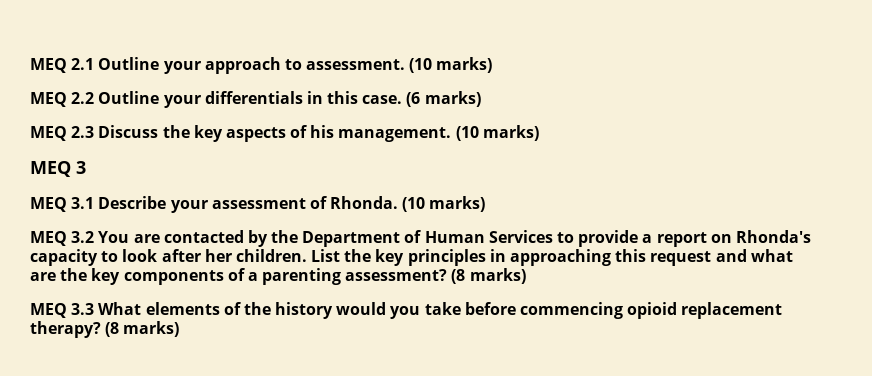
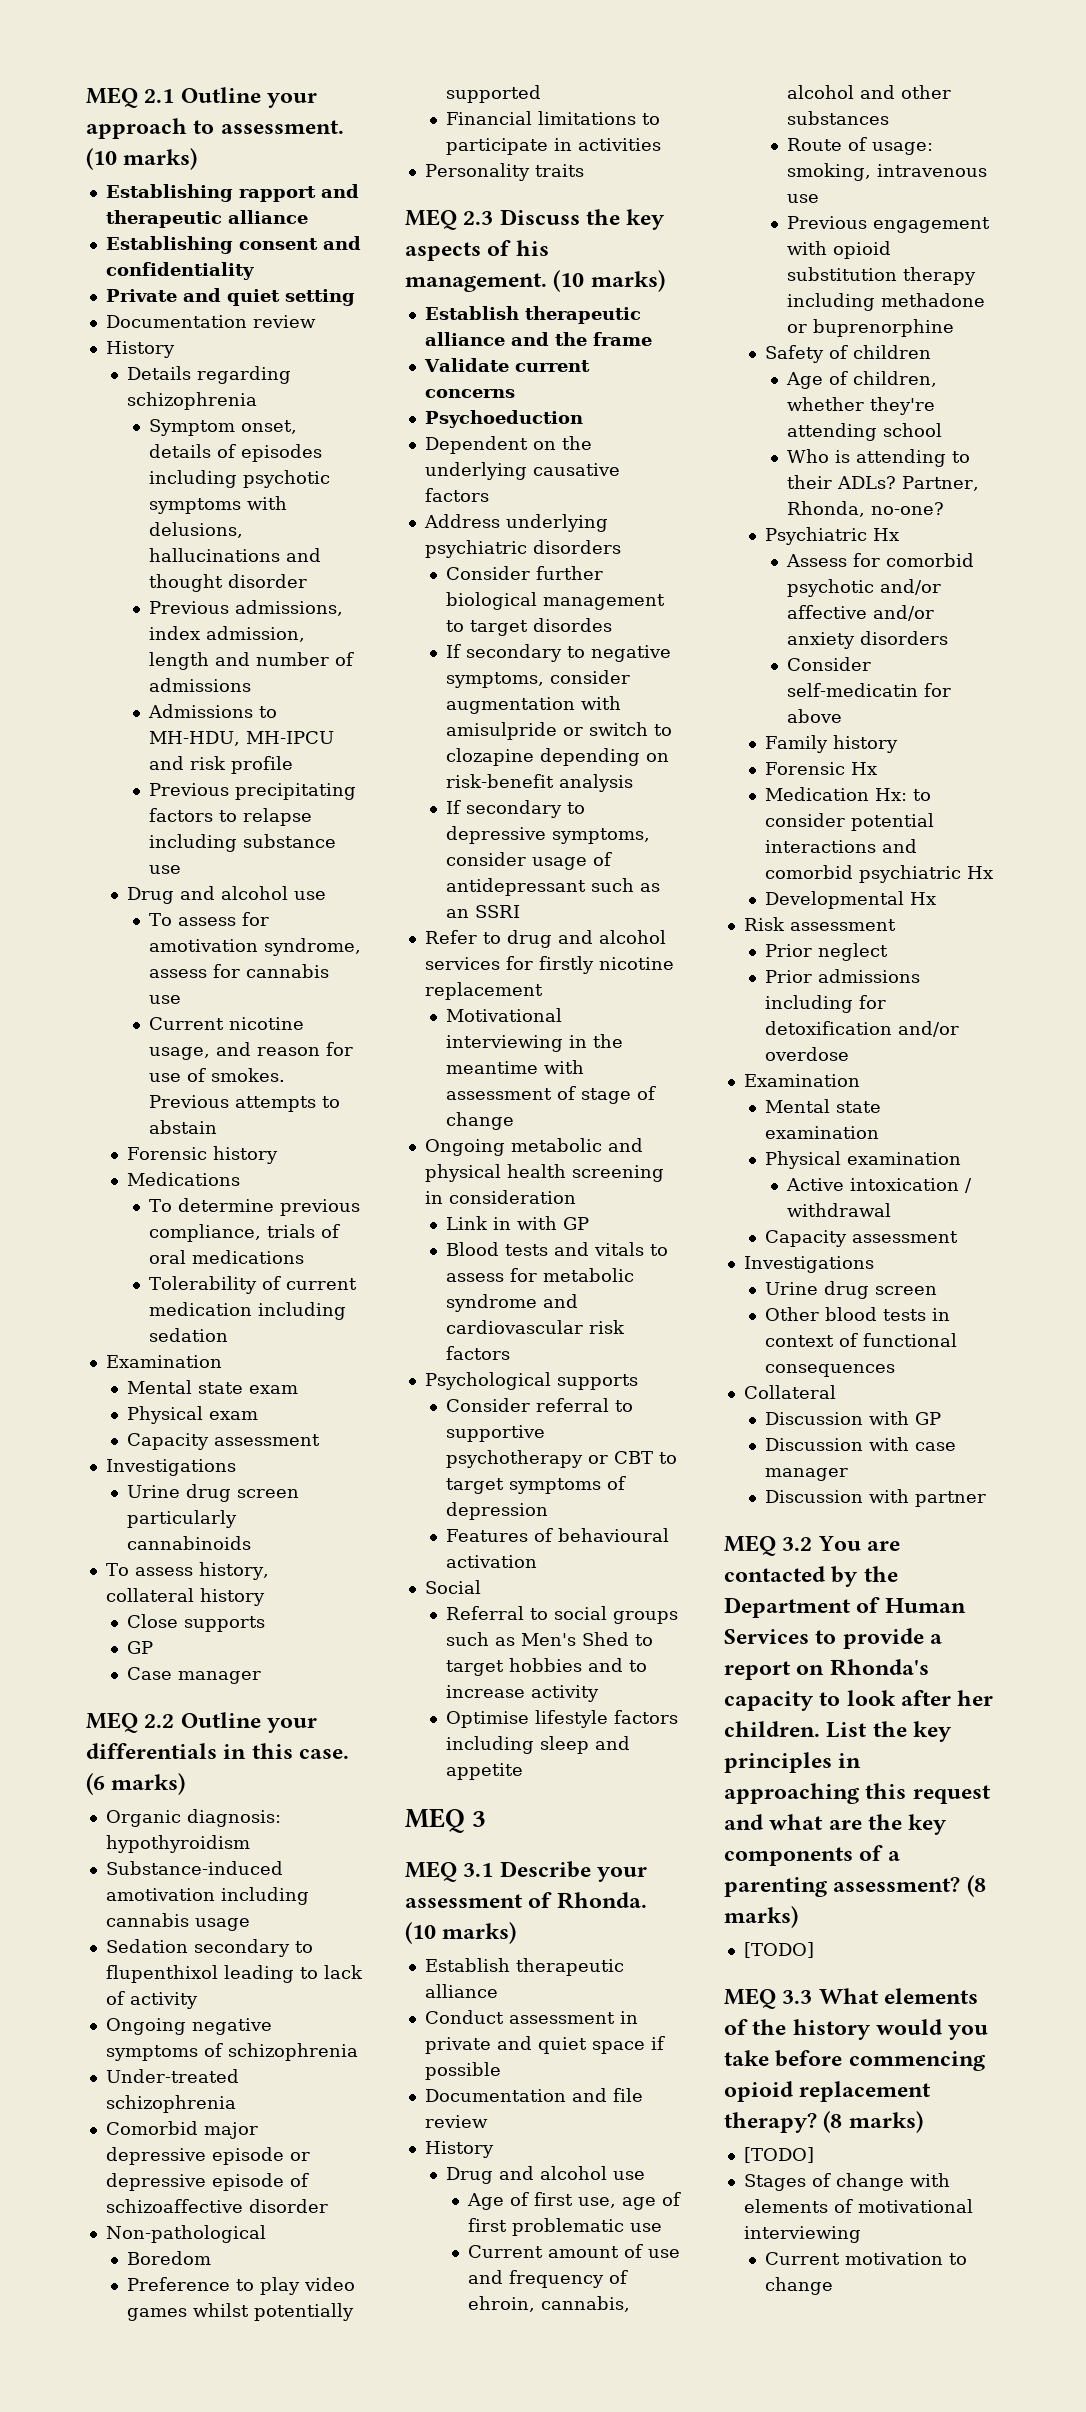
(493, 65) none -> [105,184,359,202] [105,210,308,228] [105,236,361,254] [105,262,254,280] [105,288,355,306] [105,315,316,328] [105,341,175,358] [127,366,292,384] [127,392,258,410] [149,419,298,436] [149,444,323,462] [149,470,331,488] [149,496,288,514] [149,522,244,538] [149,548,322,562] [149,574,308,592] [149,600,344,616] [149,626,306,642] [149,652,355,670] [149,678,252,692] [148,704,278,718] [149,731,335,746] [149,756,294,774] [149,783,357,800] [149,808,313,826] [149,834,337,852] [149,865,182,874] [127,886,327,904] [149,912,270,926] [149,938,362,956] [149,964,330,978] [149,995,182,1004] [149,1017,305,1030] [149,1042,354,1060] [149,1068,286,1082] [149,1095,341,1112] [149,1120,218,1134] [127,1146,279,1164] [127,1172,241,1186] [149,1198,361,1216] [149,1224,341,1242] [149,1250,305,1264] [149,1276,358,1294] [149,1302,347,1320] [149,1328,229,1342] [105,1355,222,1368] [127,1380,299,1394] [127,1406,259,1424] [127,1433,321,1450] [105,1459,236,1476] [127,1484,300,1502] [127,1510,238,1528] [127,1536,252,1550] [105,1562,269,1580] [105,1588,265,1606] [127,1614,266,1632] [127,1641,154,1654] [127,1667,262,1684] // Establishing rapport and therapeutic alliance // Establishing consent and confidentiality // Private and quiet setting // Documentation review // History // Details regarding schizophrenia // Symptom onset, details of episodes including psychotic symptoms with delusions, hallucinations and thought disorder // Previous admissions, index admission, length and number of admissions // Admissions to MH-HDU, MH-IPCU and risk profile // Previous precipitating factors to relapse including substance use // Drug and alcohol use // To assess for amotivation syndrome, assess for cannabis use // Current nicotine usage, and reason for use of smokes. Previous attempts to abstain // Forensic history // Medications // To determine previous compliance, trials of oral medications // Tolerability of current medication including sedation // Examination // Mental state exam // Physical exam // Capacity assessment // Investigations // Urine drug screen particularly cannabinoids // To assess history, collateral history // Close supports // GP // Case manager
(481, 99) none -> [105,1809,281,1827] [105,1835,250,1853] [105,1861,283,1875] [105,1887,309,1905] [105,1913,250,1931] [105,1939,313,1957] [105,1965,363,1983] [105,1991,198,2009] [105,2018,272,2035] [105,2043,358,2061] [105,2069,239,2083] [105,2095,236,2113] [105,2121,258,2139] [105,2147,310,2165] [105,2173,309,2191] [105,2199,328,2213] [105,2225,266,2243] [127,2251,212,2265] [127,2277,356,2295] [127,2303,355,2321] [446,85,542,103] [446,111,661,125] [446,138,662,155] [424,163,584,181] // Organic diagnosis: hypothyroidism // Substance-induced amotivation including cannabis usage // Sedation secondary to flupenthixol leading to lack of activity // Ongoing negative symptoms of schizophrenia // Under-treated schizophrenia // Comorbid major depressive episode or depressive episode of schizoaffective disorder // Non-pathological // Boredom // Preference to play video games whilst potentially supported // Financial limitations to participate in activities // Personality traits
(539, 133) none -> [424,306,641,324] [424,332,652,346] [423,358,590,372] [424,389,515,398] [424,410,583,428] [424,436,592,454] [424,462,620,480] [424,488,489,502] [423,514,608,532] [424,540,621,558] [446,566,604,580] [446,592,666,610] [446,618,613,636] [446,644,672,662] [446,670,631,688] [446,696,622,714] [446,722,673,740] [446,748,670,766] [446,774,634,792] [446,800,586,818] [446,826,651,844] [446,852,613,870] [446,878,661,896] [446,905,521,918] [424,930,666,948] [424,956,674,974] [424,982,543,1000] [446,1008,563,1022] [446,1034,624,1052] [446,1060,585,1074] [446,1086,657,1104] [446,1112,515,1130] [424,1138,643,1156] [424,1164,664,1182] [424,1190,576,1204] [446,1216,590,1230] [446,1242,669,1256] [446,1268,635,1282] [446,1294,579,1312] [446,1320,626,1334] [446,1346,511,1360] [424,1372,638,1390] [446,1398,634,1412] [446,1425,546,1442] [446,1450,678,1468] [446,1476,627,1494] [446,1502,549,1520] [446,1528,670,1542] [446,1555,538,1568] [424,1580,481,1594] [446,1606,679,1624] [446,1632,654,1646] [446,1658,648,1676] [446,1685,600,1702] [446,1710,679,1728] [446,1736,631,1754] [446,1763,524,1780] // Establish therapeutic alliance and the frame // Validate current concerns // Psychoeduction // Dependent on the underlying causative factors // Address underlying psychiatric disorders // Consider further biological management to target disordes // If secondary to negative symptoms, consider augmentation with amisulpride or switch to clozapine depending on risk-benefit analysis // If secondary to depressive symptoms, consider usage of antidepressant such as an SSRI // Refer to drug and alcohol services for firstly nicotine replacement // Motivational interviewing in the meantime with assessment of stage of change // Ongoing metabolic and physical health screening in consideration // Link in with GP // Blood tests and vitals to assess for metabolic syndrome and cardiovascular risk factors // Psychological supports // Consider referral to supportive psychotherapy or CBT to target symptoms of depression // Features of behavioural activation // Social // Referral to social groups such as Men's Shed to target hobbies and to increase activity // Optimise lifestyle factors including sleep and appetite
(486, 204) none -> [424,1958,624,1976] [424,1984,498,1998] [424,2010,638,2024] [424,2036,665,2054] [424,2062,501,2080] [424,2088,643,2102] [424,2115,488,2128] [424,2141,494,2158] [446,2166,646,2184] [467,2192,682,2210] [468,2218,663,2236] [468,2244,681,2258] [468,2270,629,2288] [468,2296,631,2312] [787,85,952,99] [787,111,890,125] [787,137,934,155] [787,163,988,181] [787,194,820,203] [787,216,991,233] [787,241,892,259] [787,267,977,285] [787,293,986,311] [787,319,955,337] [765,345,932,363] [786,371,938,389] [787,397,936,415] [787,423,943,441] [787,449,971,467] [787,475,980,491] [787,501,945,517] [765,527,900,545] [786,553,975,567] [787,579,942,597] [787,605,935,621] [787,631,949,649] [787,657,872,671] [787,683,952,697] [787,709,843,723] [765,735,899,753] [765,762,878,775] [765,787,932,801] [765,813,935,831] [765,839,918,853] [765,865,994,883] [765,891,937,909] [743,917,896,931] [765,943,889,961] [765,969,921,983] [765,995,887,1013] [765,1021,960,1037] [765,1047,850,1061] [743,1074,860,1087] [765,1099,882,1113] [765,1126,880,1139] [765,1151,962,1169] [786,1178,973,1193] [787,1203,892,1217] [765,1230,959,1247] [743,1256,874,1273] [765,1281,938,1299] [765,1307,951,1321] [765,1333,958,1347] [765,1364,896,1377] [743,1385,836,1399] [765,1411,942,1425] [765,1437,957,1451] [765,1468,849,1481] [765,1489,987,1507] // Establish therapeutic alliance // Conduct assessment in private and quiet space if possible // Documentation and file review // History // Drug and alcohol use // Age of first use, age of first problematic use // Current amount of use and frequency of ehroin, cannabis, alcohol and other substances // Route of usage: smoking, intravenous use // Previous engagement with opioid substitution therapy including methadone or buprenorphine // Safety of children // Age of children, whether they're attending school // Who is attending to their ADLs? Partner, Rhonda, no-one? // Psychiatric Hx // Assess for comorbid psychotic and/or affective and/or anxiety disorders // Consider self-medicatin for above // Family history // Forensic Hx // Medication Hx: to consider potential interactions and comorbid psychiatric Hx // Developmental Hx // Risk assessment // Prior neglect // Prior admissions including for detoxification and/or overdose // Examination // Mental state examination // Physical examination // Active intoxication / withdrawal // Capacity assessment // Investigations // Urine drug screen // Other blood tests in context of functional consequences // Collateral // Discussion with GP // Discussion with case manager // Discussion with partner
(526, 276) none -> [743,1942,814,1958] // [TODO]
(180, 329) none -> [743,2147,814,2163] [743,2173,950,2191] [743,2199,973,2213] [743,2226,861,2243] [765,2252,968,2265] [765,2277,834,2295] // [TODO] // Stages of change with elements of motivational interviewing // Current motivation to change

